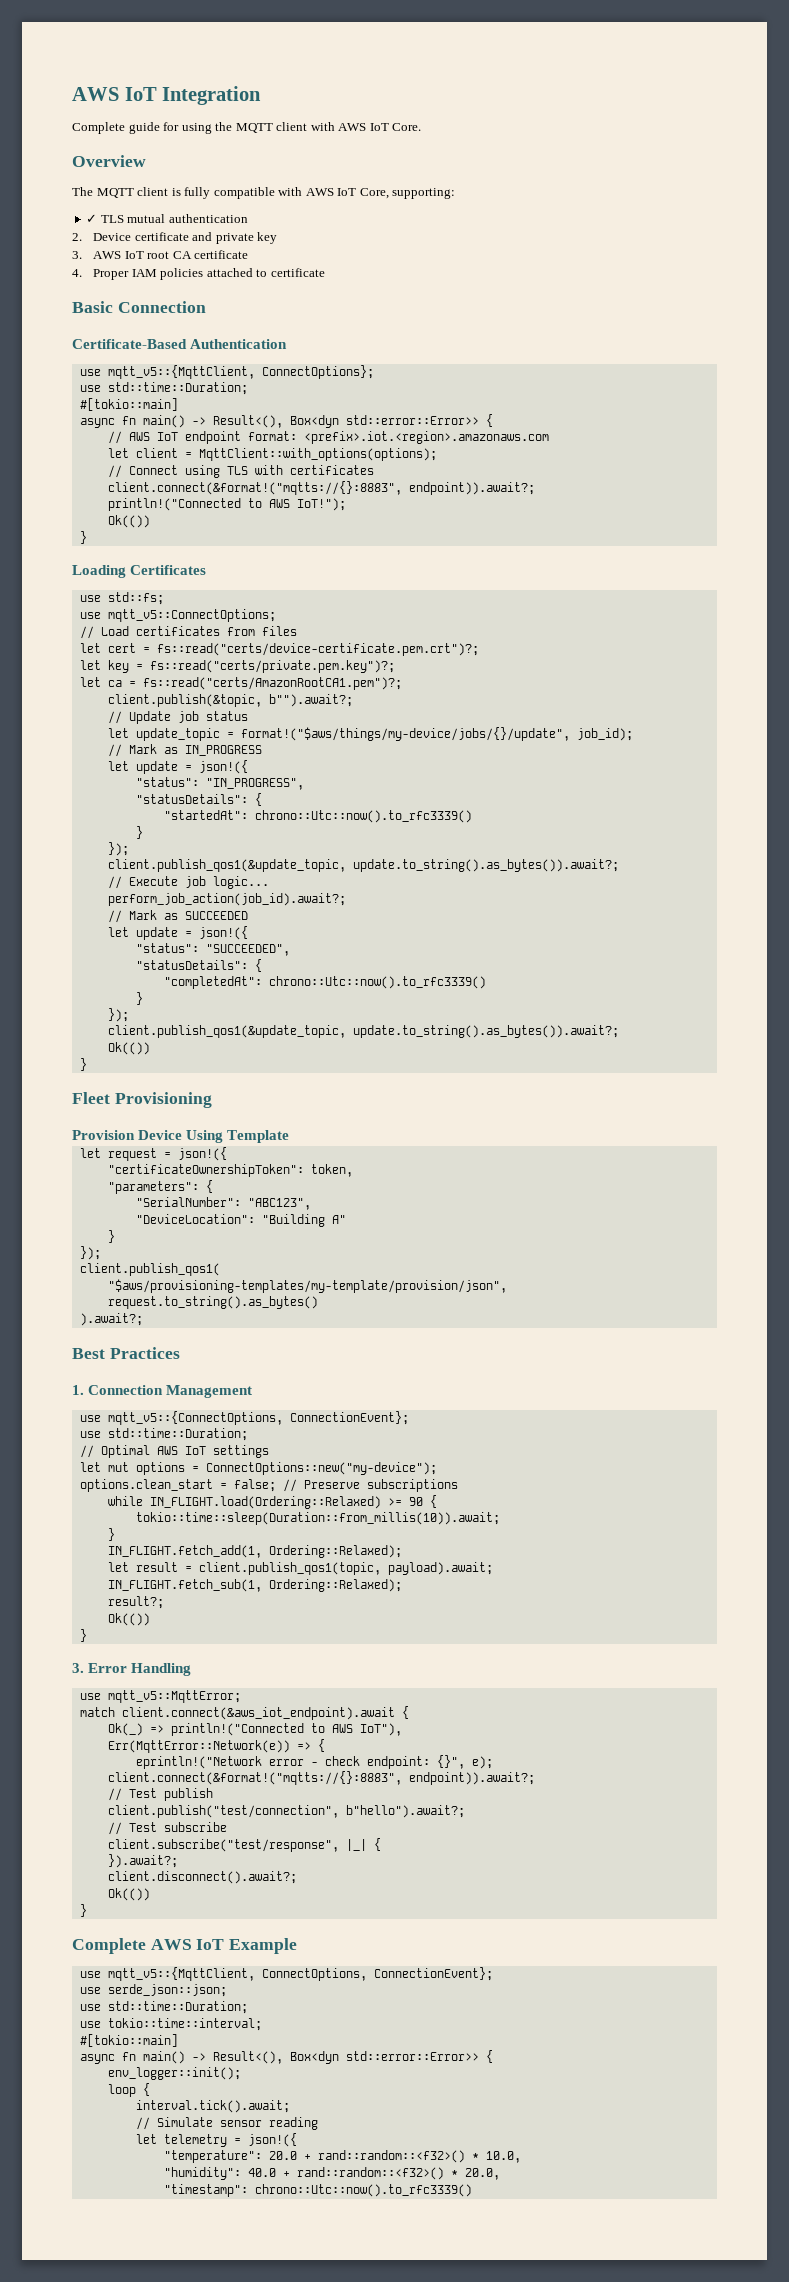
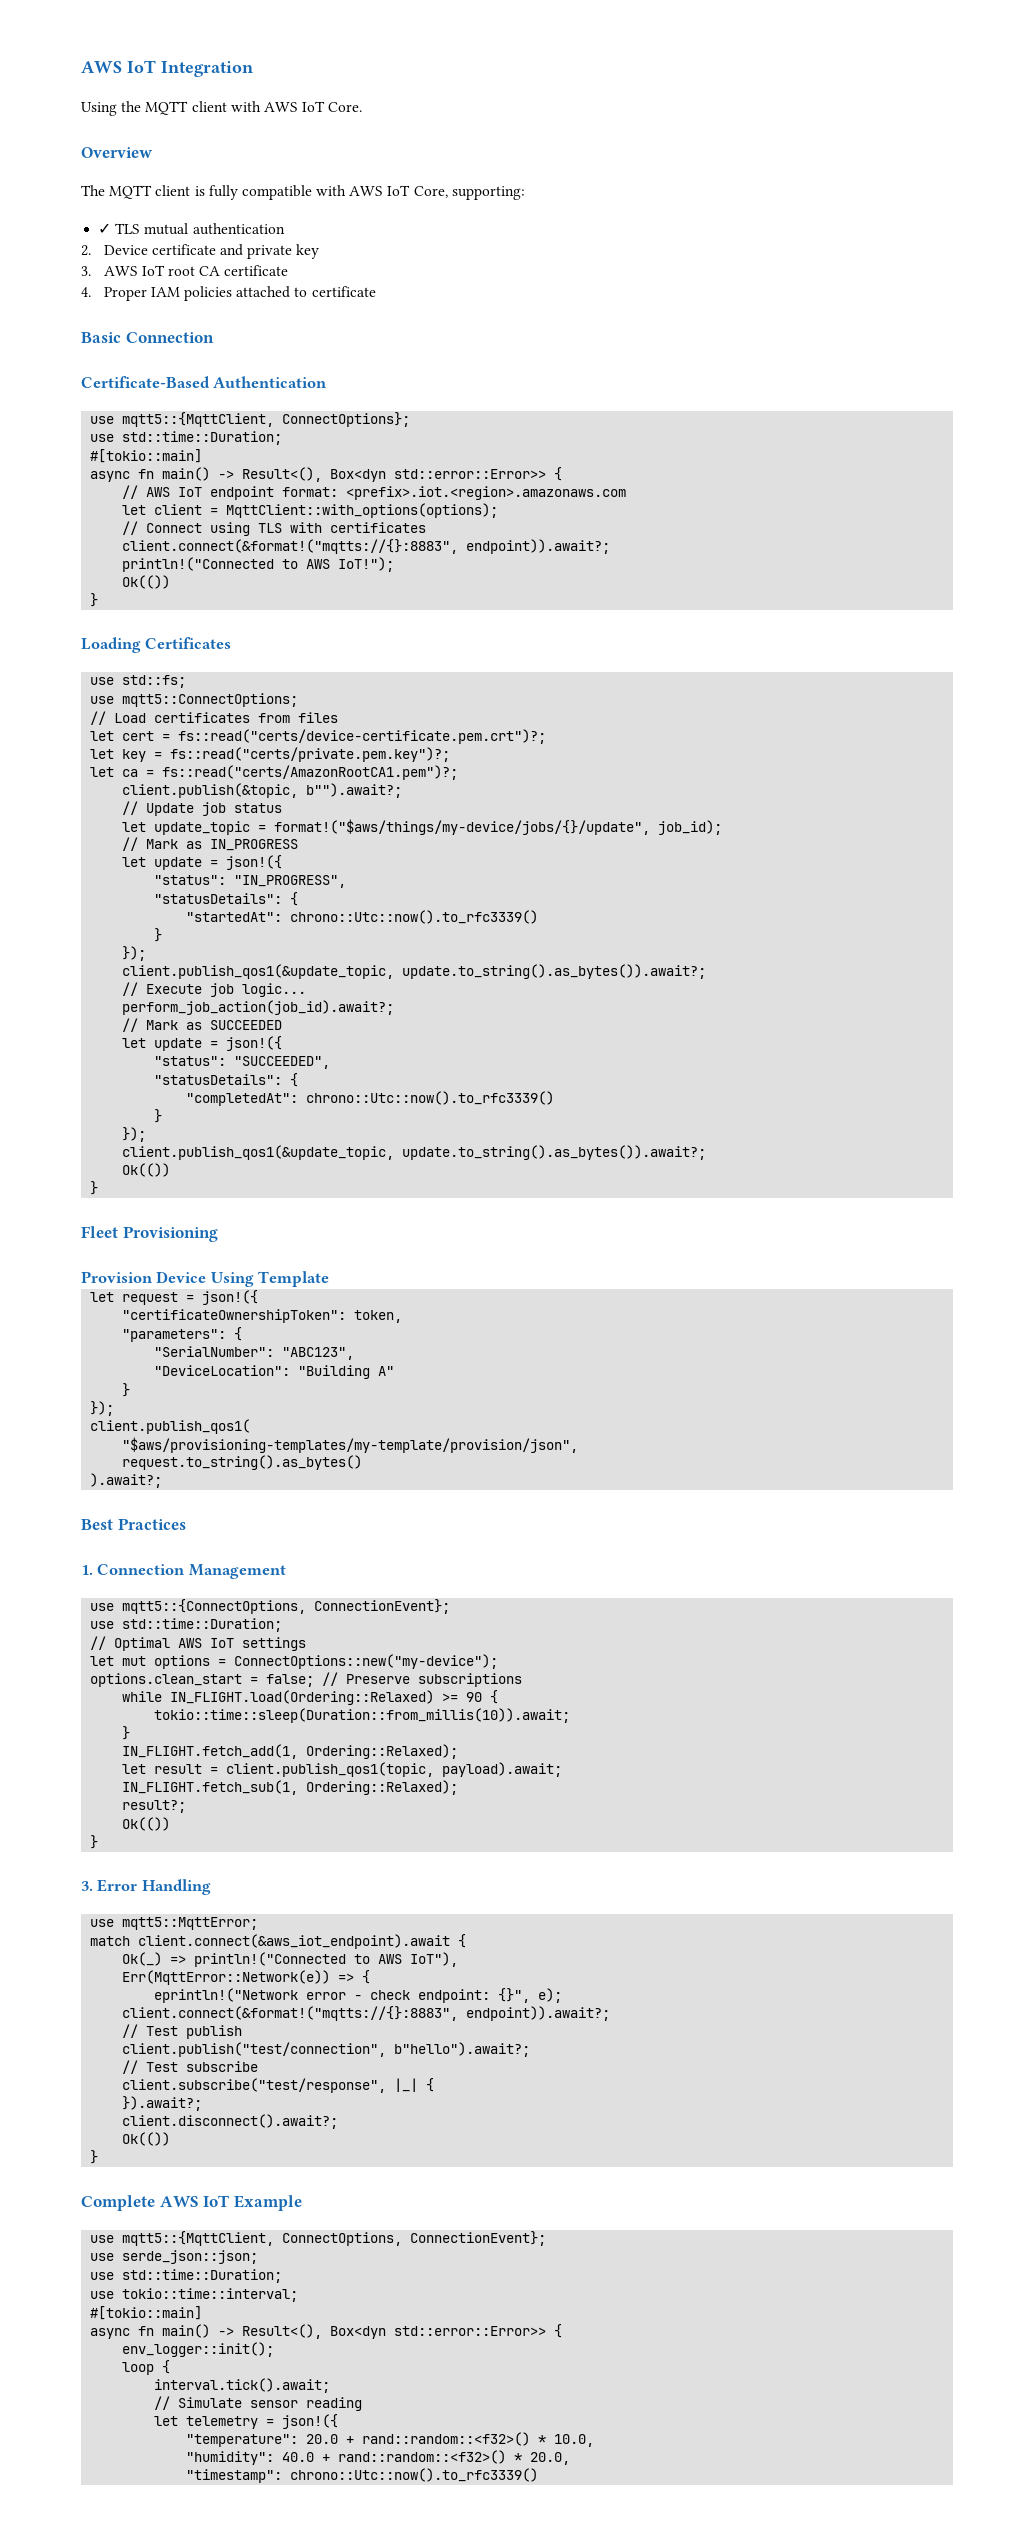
[72,122,212,134] Complete guide for using -> [81,102,117,116] Using
[107,365,255,379] mqtt_v5::{MqttClient, -> [122,412,275,427] mqtt5::{MqttClient,
[107,609,276,622] mqtt_v5::ConnectOptions; -> [122,693,299,707] mqtt5::ConnectOptions;
[107,1411,283,1425] mqtt_v5::{ConnectOptions, -> [122,1599,307,1614] mqtt5::{ConnectOptions,
[107,1690,241,1703] mqtt_v5::MqttError; -> [122,1917,259,1930] mqtt5::MqttError;
[107,1967,255,1981] mqtt_v5::{MqttClient, -> [122,2231,275,2246] mqtt5::{MqttClient,

